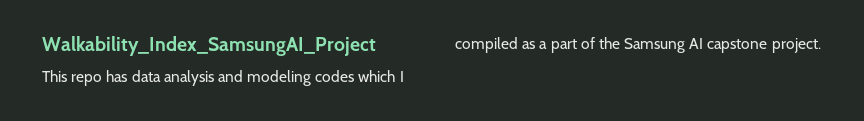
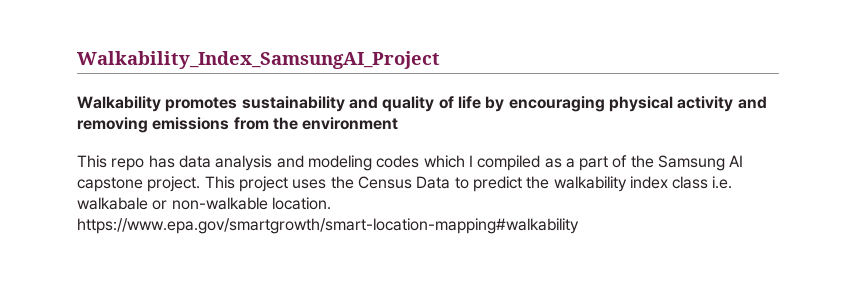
(376, 46) none -> [77,96,767,112] [77,117,399,133] // Walkability promotes sustainability and quality of life by encouraging physical activity and removing emissions from the environment
(821, 45) none -> [204,176,733,192] [77,197,331,210] [77,218,579,234] This project uses the Census Data to predict the walkability index class i.e. walkabale or non-walkable location. https://www.epa.gov/smartgrowth/smart-location-mapping#walkability

